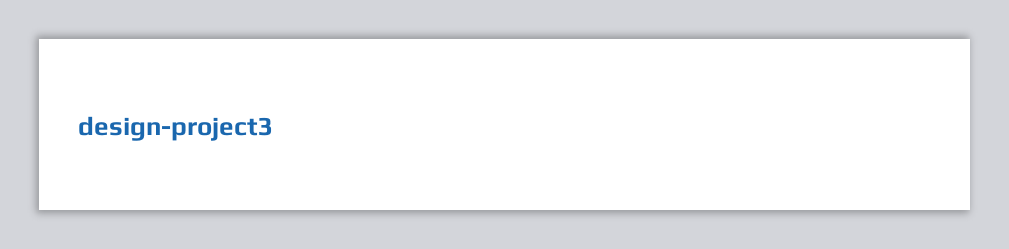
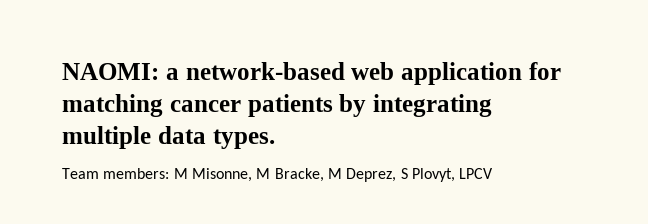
[78,116,273,141] design-project3 -> [62,62,561,85] [62,94,492,117] [62,126,275,149] [62,168,494,182] NAOMI: a network-based web application for matching cancer patients by integrating multiple data types. // Team members: M Misonne, M Bracke, M Deprez, S Plovyt, LPCV

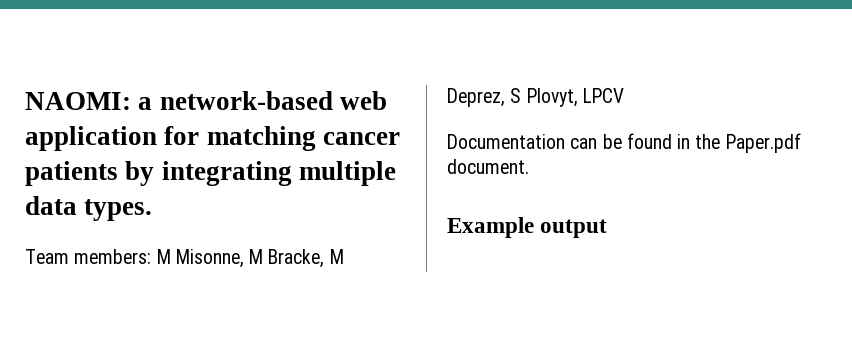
(494, 173) none -> [447,133,801,153] [447,159,529,174] [447,217,608,238] // Documentation can be found in the Paper.pdf document. // Example output

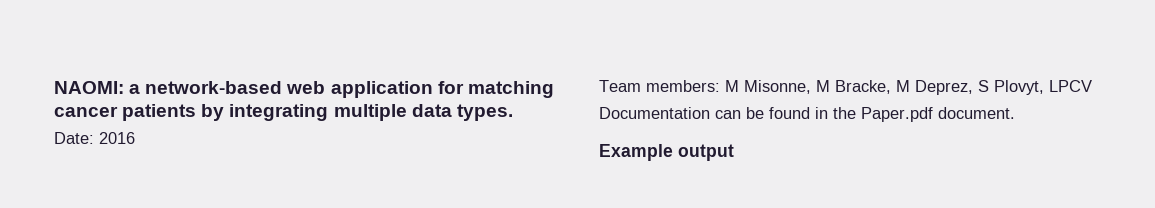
(153, 210) none -> [54,132,135,144] // Date: 2016

